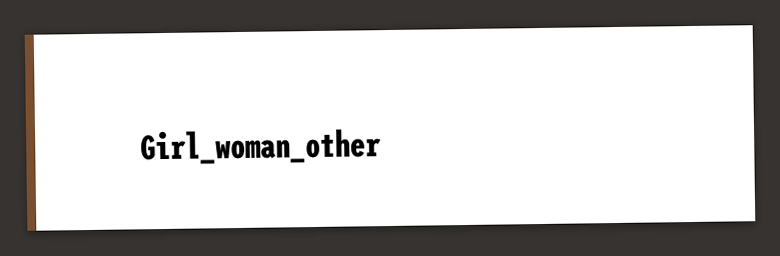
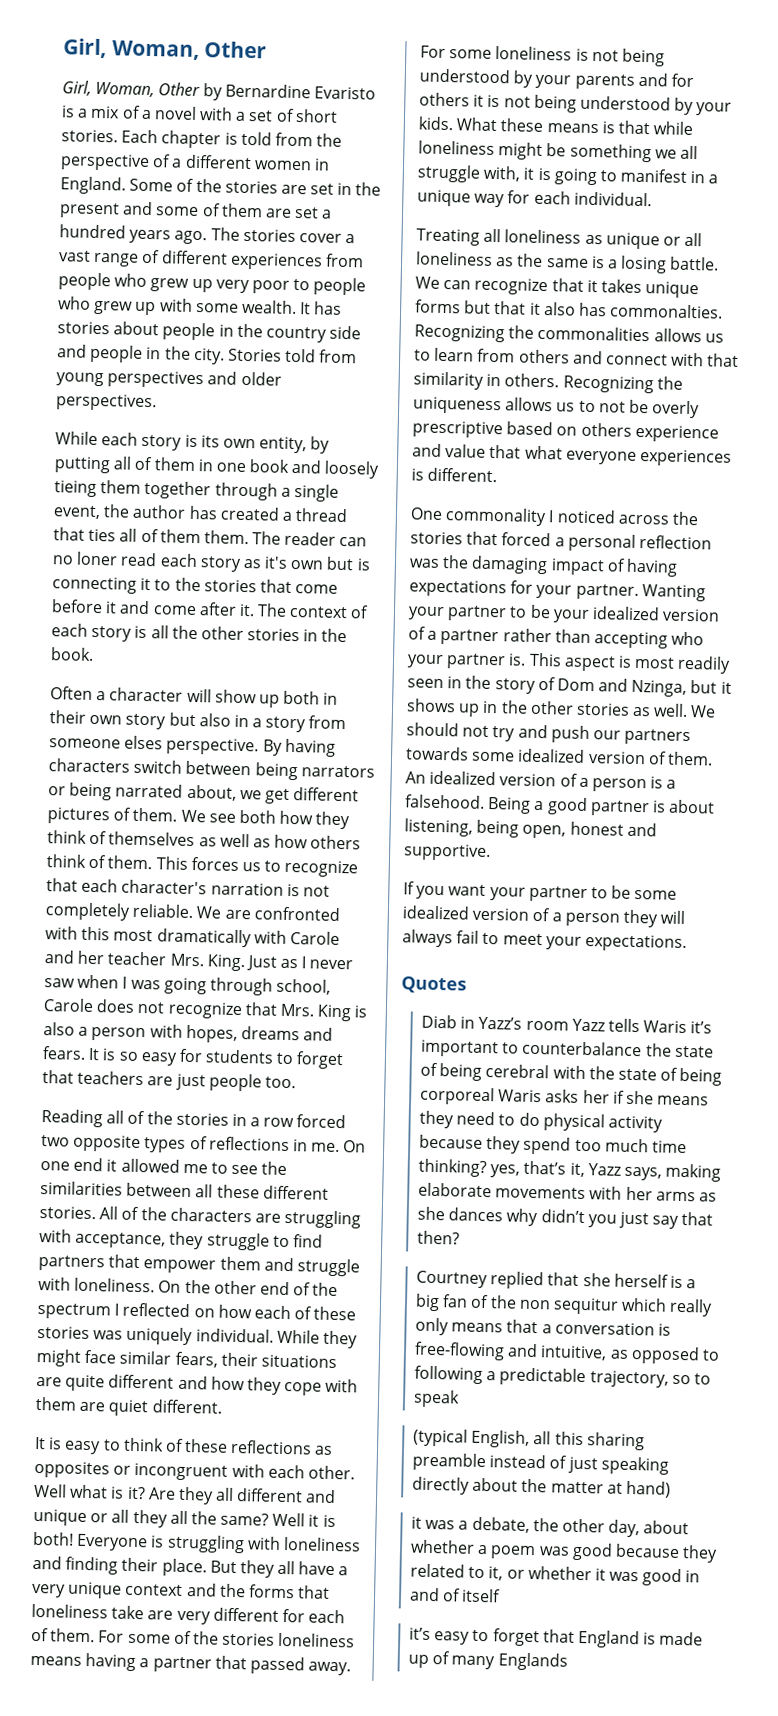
[140,128,382,166] Girl_woman_other -> [63,38,268,60] [62,80,376,101] [61,105,338,123] [61,129,343,149] [60,153,330,171] [60,176,382,196] [59,201,333,219] [59,224,356,245] [59,249,364,271] [58,272,367,296] [58,296,343,316] [57,321,362,343] [57,344,358,365] [56,370,282,389] [56,393,157,412] [55,431,331,454] [54,456,381,479] [54,480,339,502] [53,504,349,523] [53,527,368,547] [52,551,371,572] [52,576,339,594] [51,599,370,619] [51,623,348,643] [50,647,94,661] [50,686,339,708] [49,710,347,733] [49,735,336,757] [48,758,375,781] [48,782,360,804] [47,807,351,830] [47,830,362,850] [46,854,359,878] [46,878,330,897] [45,902,340,922] [45,926,340,948] [44,950,354,972] [44,974,332,996] [43,998,369,1022] [43,1022,334,1043] [42,1046,345,1070] [42,1070,296,1092] [41,1109,347,1129] [41,1134,367,1153] [40,1157,288,1176] [40,1181,329,1200] [39,1206,362,1229] [39,1228,323,1251] [38,1254,360,1277] [38,1276,339,1297] [37,1302,357,1321] [37,1325,358,1349] [36,1348,337,1369] [36,1374,359,1396] [35,1396,222,1417] [34,1436,334,1455] [34,1460,355,1481] [33,1483,337,1505] [33,1508,336,1528] [33,1531,361,1554] [32,1555,349,1578] [31,1581,331,1599] [31,1603,346,1625] [31,1627,356,1648] [30,1653,352,1676] [420,45,665,67] [419,68,694,90] [419,92,733,116] [418,116,694,136] [418,140,698,163] [417,164,719,186] [417,189,652,208] [416,228,703,250] [416,251,720,274] [415,276,700,299] [415,299,724,319] [414,324,724,343] [414,347,740,367] [413,371,683,394] [413,396,701,419] [412,420,719,443] [412,443,732,467] [411,467,498,483] [410,507,699,527] [410,531,712,552] [409,555,678,577] [409,579,706,602] [408,604,721,623] [408,626,705,649] [407,652,732,674] [407,675,732,698] [406,698,717,718] [406,722,692,746] [406,746,713,766] [405,770,677,793] [405,794,716,817] [404,818,657,839] [403,843,491,862] [403,881,678,903] [402,905,686,928] [402,929,687,953] [401,976,467,994] [420,1014,713,1034] [420,1039,714,1058] [419,1062,723,1086] [419,1086,710,1106] [418,1110,663,1133] [418,1134,687,1155] [417,1158,722,1182] [417,1182,717,1202] [416,1206,714,1229] [416,1230,460,1245] [415,1270,697,1290] [414,1293,714,1317] [414,1317,671,1336] [413,1341,720,1365] [413,1365,711,1388] [412,1389,460,1408] [412,1428,645,1451] [411,1452,669,1475] [411,1476,671,1498] [410,1516,690,1538] [409,1539,719,1563] [409,1563,701,1587] [408,1587,502,1603] [408,1627,704,1649] [407,1651,568,1671] Girl, Woman, Other // Girl, Woman, Other by Bernardine Evaristo is a mix of a novel with a set of short stories. Each chapter is told from the perspective of a different women in England. Some of the stories are set in the present and some of them are set a hundred years ago. The stories cover a vast range of different experiences from people who grew up very poor to people who grew up with some wealth. It has stories about people in the country side and people in the city. Stories told from young perspectives and older perspectives. // While each story is its own entity, by putting all of them in one book and loosely tieing them together through a single event, the author has created a thread that ties all of them them. The reader can no loner read each story as it's own but is connecting it to the stories that come before it and come after it. The context of each story is all the other stories in the book. // Often a character will show up both in their own story but also in a story from someone elses perspective. By having characters switch between being narrators or being narrated about, we get different pictures of them. We see both how they think of themselves as well as how others think of them. This forces us to recognize that each character's narration is not completely reliable. We are confronted with this most dramatically with Carole and her teacher Mrs. King. Just as I never saw when I was going through school, Carole does not recognize that Mrs. King is also a person with hopes, dreams and fears. It is so easy for students to forget that teachers are just people too. // Reading all of the stories in a row forced two opposite types of reflections in me. On one end it allowed me to see the similarities between all these different stories. All of the characters are struggling with acceptance, they struggle to find partners that empower them and struggle with loneliness. On the other end of the spectrum I reflected on how each of these stories was uniquely individual. While they might face similar fears, their situations are quite different and how they cope with them are quiet different. // It is easy to think of these reflections as opposites or incongruent with each other. Well what is it? Are they all different and unique or all they all the same? Well it is both! Everyone is struggling with loneliness and finding their place. But they all have a very unique context and the forms that loneliness take are very different for each of them. For some of the stories loneliness means having a partner that passed away. For some loneliness is not being understood by your parents and for others it is not being understood by your kids. What these means is that while loneliness might be something we all struggle with, it is going to manifest in a unique way for each individual. // Treating all loneliness as unique or all loneliness as the same is a losing battle. We can recognize that it takes unique forms but that it also has commonalties. Recognizing the commonalities allows us to learn from others and connect with that similarity in others. Recognizing the uniqueness allows us to not be overly prescriptive based on others experience and value that what everyone experiences is different. // One commonality I noticed across the stories that forced a personal reflection was the damaging impact of having expectations for your partner. Wanting your partner to be your idealized version of a partner rather than accepting who your partner is. This aspect is most readily seen in the story of Dom and Nzinga, but it shows up in the other stories as well. We should not try and push our partners towards some idealized version of them. An idealized version of a person is a falsehood. Being a good partner is about listening, being open, honest and supportive. // If you want your partner to be some idealized version of a person they will always fail to meet your expectations. // Quotes // Diab in Yazz’s room Yazz tells Waris it’s important to counterbalance the state of being cerebral with the state of being corporeal Waris asks her if she means they need to do physical activity because they spend too much time thinking? yes, that’s it, Yazz says, making elaborate movements with her arms as she dances why didn’t you just say that then? // Courtney replied that she herself is a big fan of the non sequitur which really only means that a conversation is free-flowing and intuitive, as opposed to following a predictable trajectory, so to speak // (typical English, all this sharing preamble instead of just speaking directly about the matter at hand) // it was a debate, the other day, about whether a poem was good because they related to it, or whether it was good in and of itself // it’s easy to forget that England is made up of many Englands

